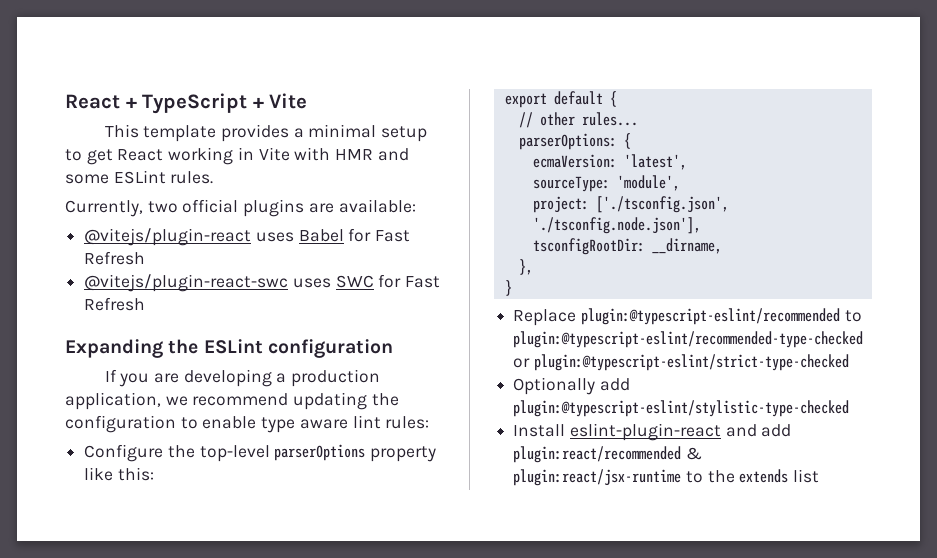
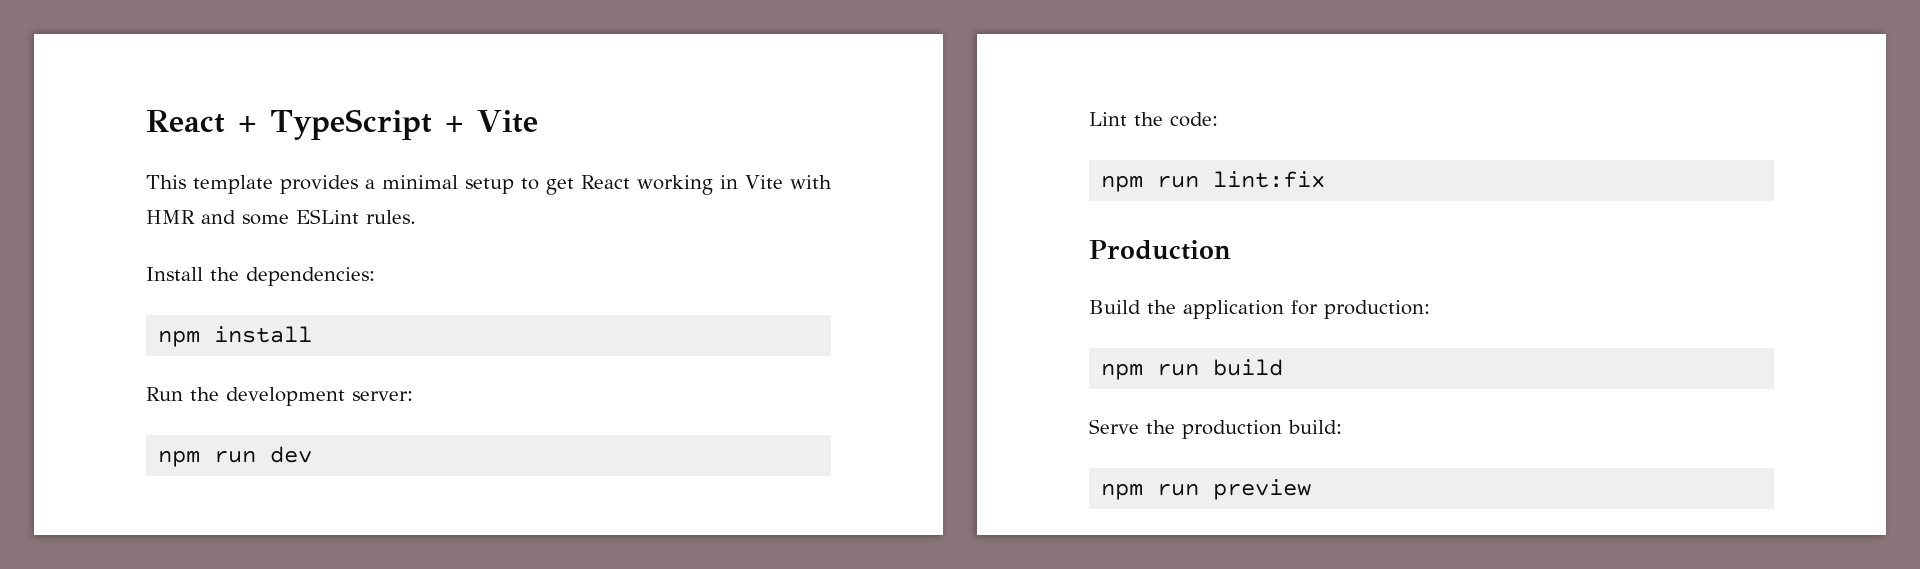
[65,199,416,217] [84,228,411,246] [84,251,146,265] [84,274,441,292] [84,297,146,311] [65,339,393,358] [104,369,381,387] [65,392,399,410] [65,415,430,433] [84,444,437,462] [84,467,154,481] [504,91,617,108] [518,112,638,128] [518,133,631,150] [532,154,687,170] [532,175,680,192] [532,196,729,213] [532,217,701,234] [532,238,722,255] [518,259,533,275] [504,280,512,296] [513,308,862,326] [513,331,864,348] [513,354,849,371] [513,377,630,395] [513,400,850,417] [513,423,792,441] [513,446,702,463] [513,469,820,486] Currently, two official plugins are available: // @vitejs/plugin-react uses Babel for Fast Refresh // @vitejs/plugin-react-swc uses SWC for Fast Refresh // Expanding the ESLint configuration // If you are developing a production application, we recommend updating the configuration to enable type aware lint rules: // Configure the top-level parserOptions property like this: // export default { // // other rules... // parserOptions: { // ecmaVersion: 'latest', // sourceType: 'module', // project: ['./tsconfig.json', './tsconfig.node.json'], // tsconfigRootDir: __dirname, // }, // } // Replace plugin:@typescript-eslint/recommended to plugin:@typescript-eslint/recommended-type-checked or plugin:@typescript-eslint/strict-type-checked // Optionally add plugin:@typescript-eslint/stylistic-type-checked // Install eslint-plugin-react and add plugin:react/recommended & plugin:react/jsx-runtime to the extends list -> [146,267,375,286] [158,326,313,347] [146,387,413,406] [158,446,313,467] [1089,112,1218,127] [1101,171,1326,192] [1089,240,1231,260] [1089,300,1430,319] [1101,359,1284,380] [1089,419,1342,439] [1101,479,1312,500] Install the dependencies: // npm install // Run the development server: // npm run dev // Lint the code: // npm run lint:fix // Production // Build the application for production: // npm run build // Serve the production build: // npm run preview

